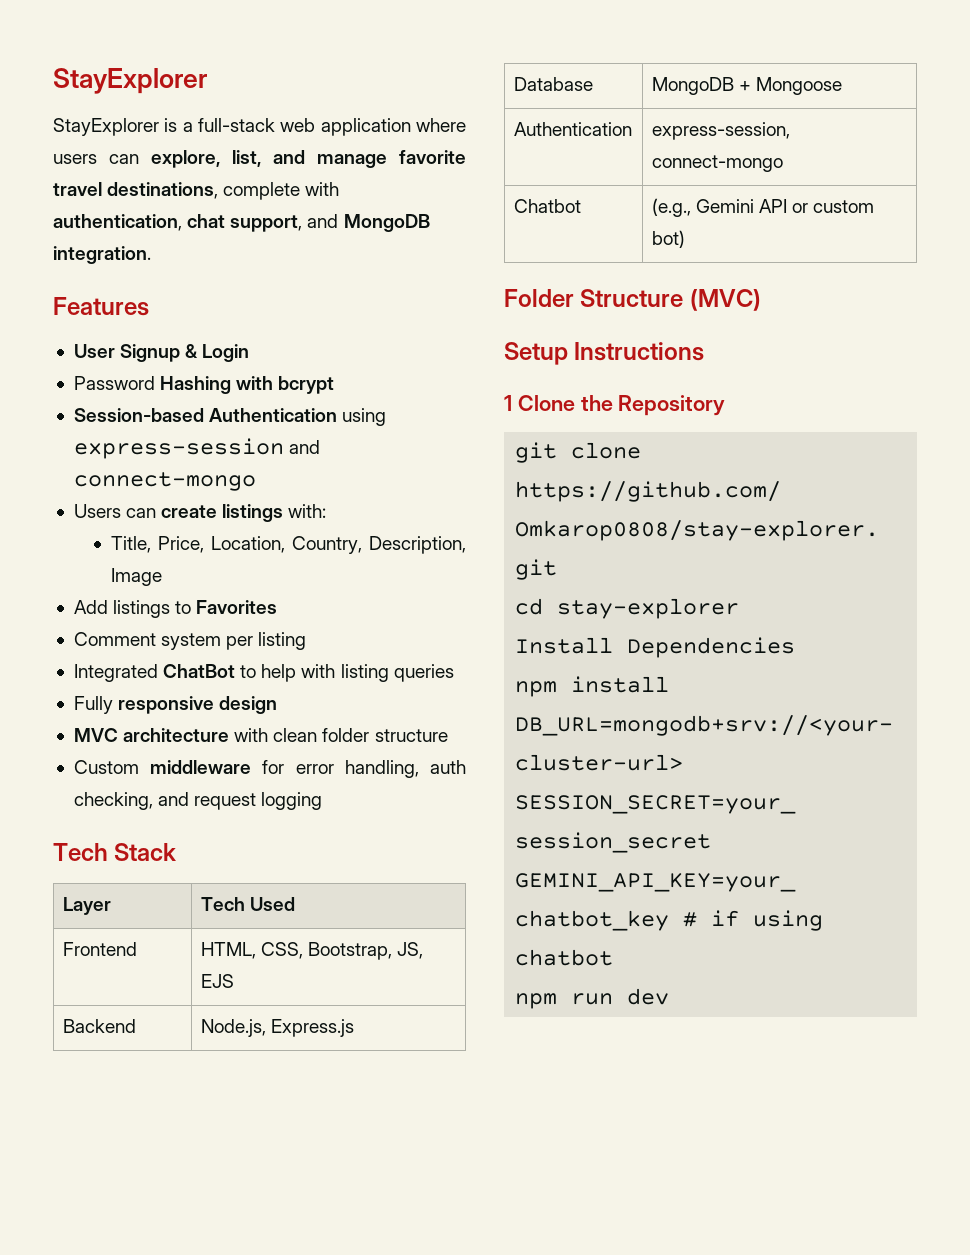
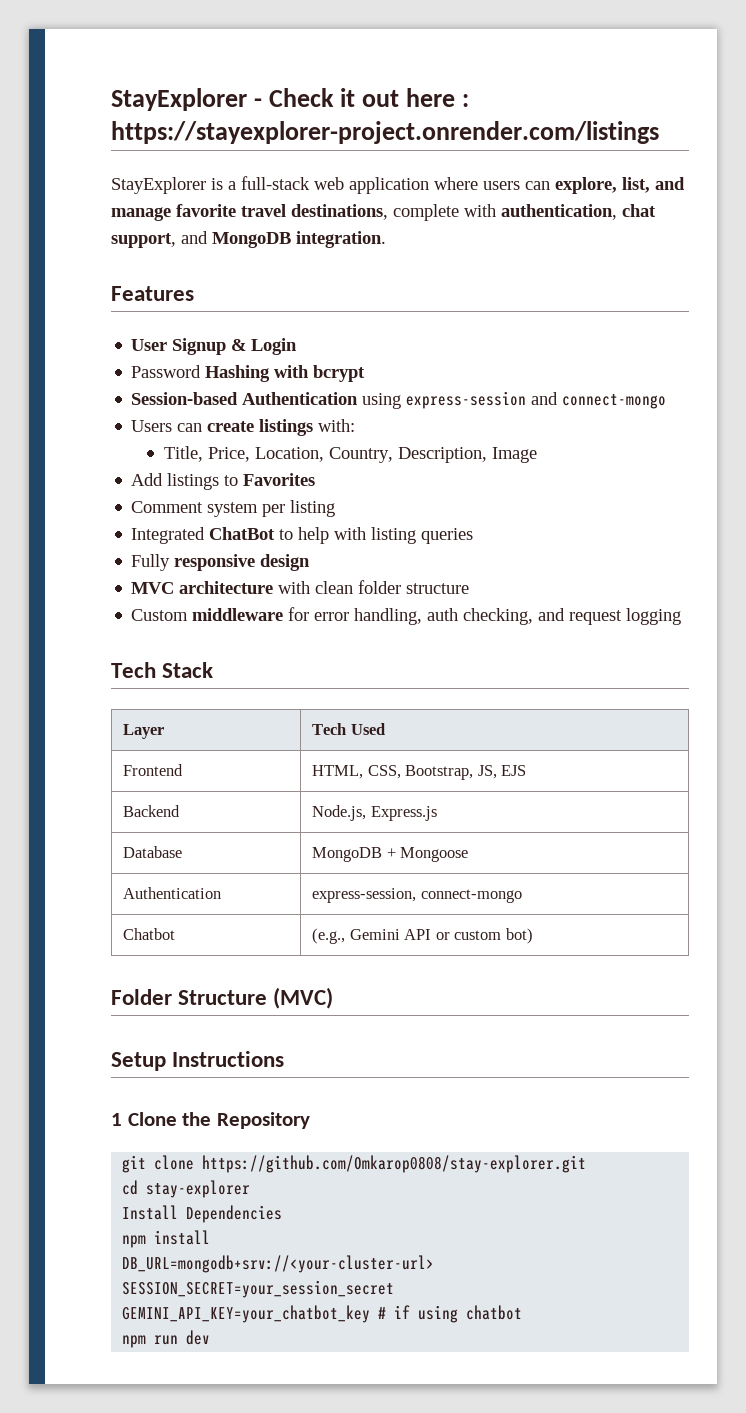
[53,68,207,94] StayExplorer -> [111,88,470,111] [111,121,659,144] StayExplorer - Check it out here : https://stayexplorer-project.onrender.com/listings

